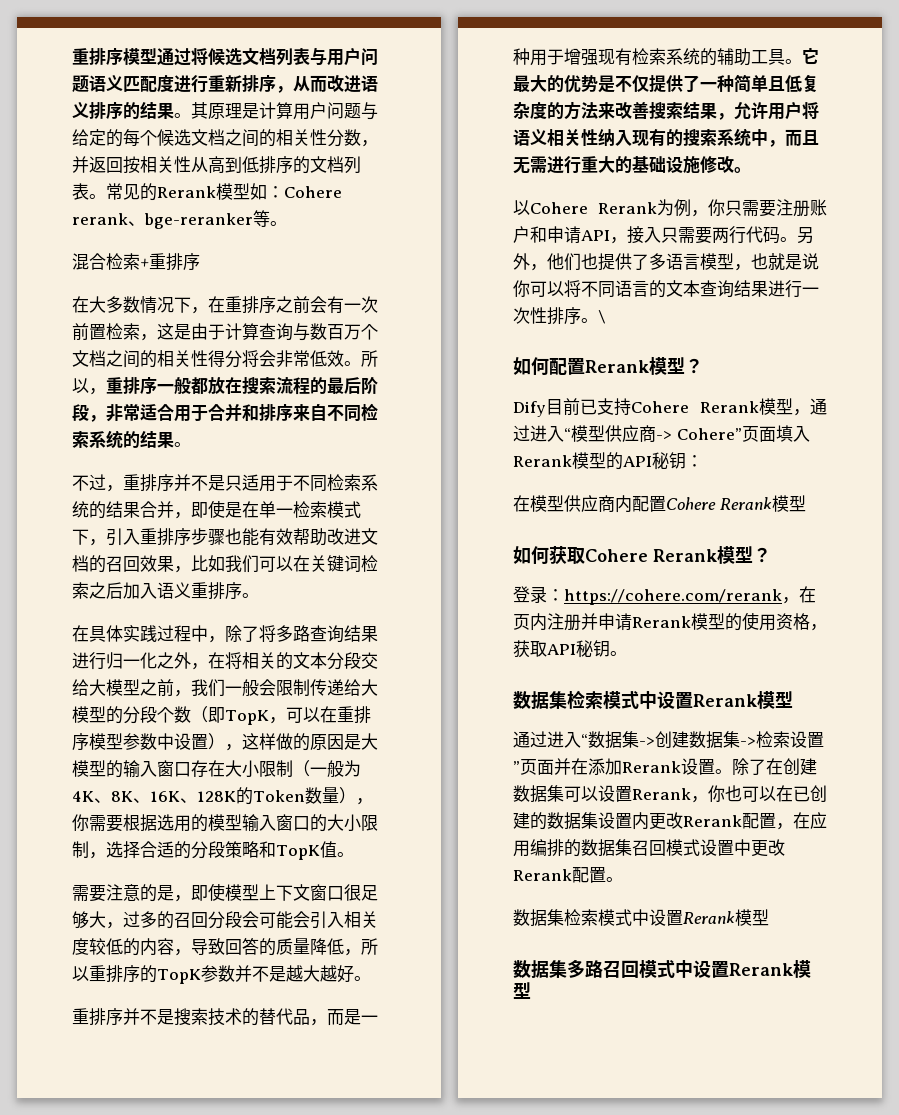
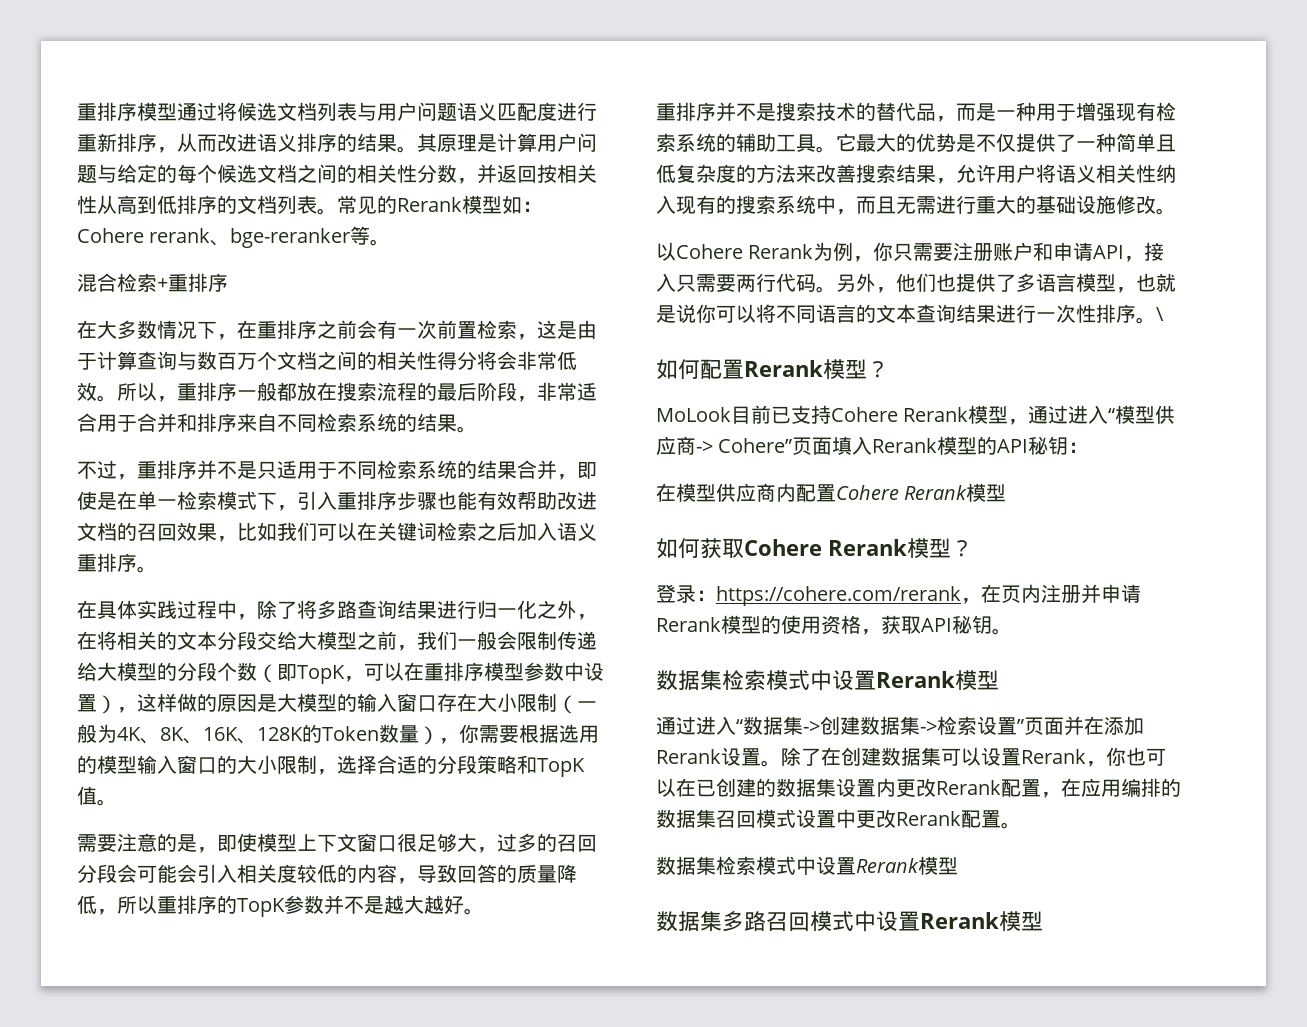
[513,401,546,417] Dify -> [656,407,731,422] MoLook

